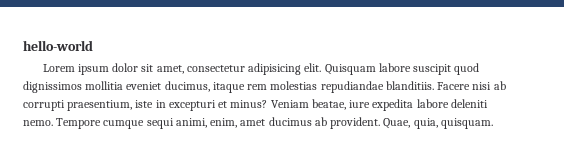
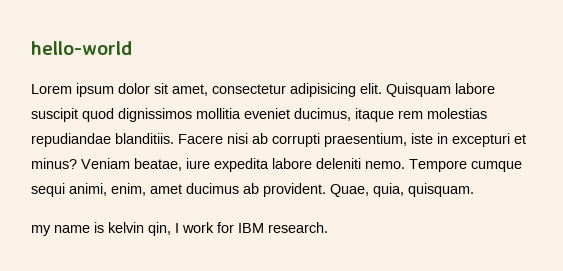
(493, 123) none -> [31,222,328,236] // my name is kelvin qin, I work for IBM research.

